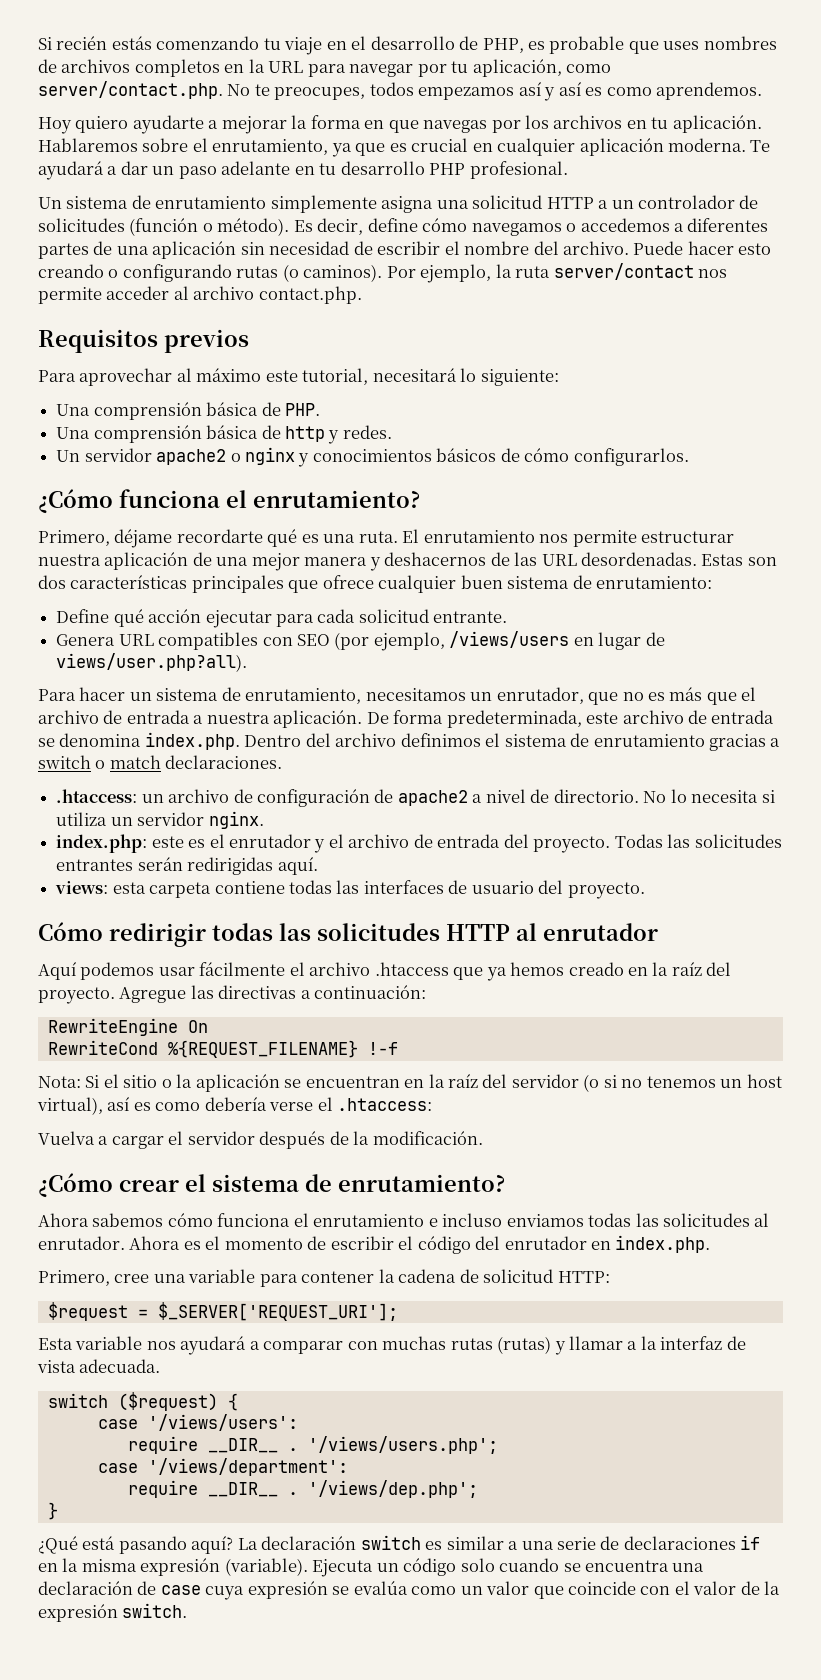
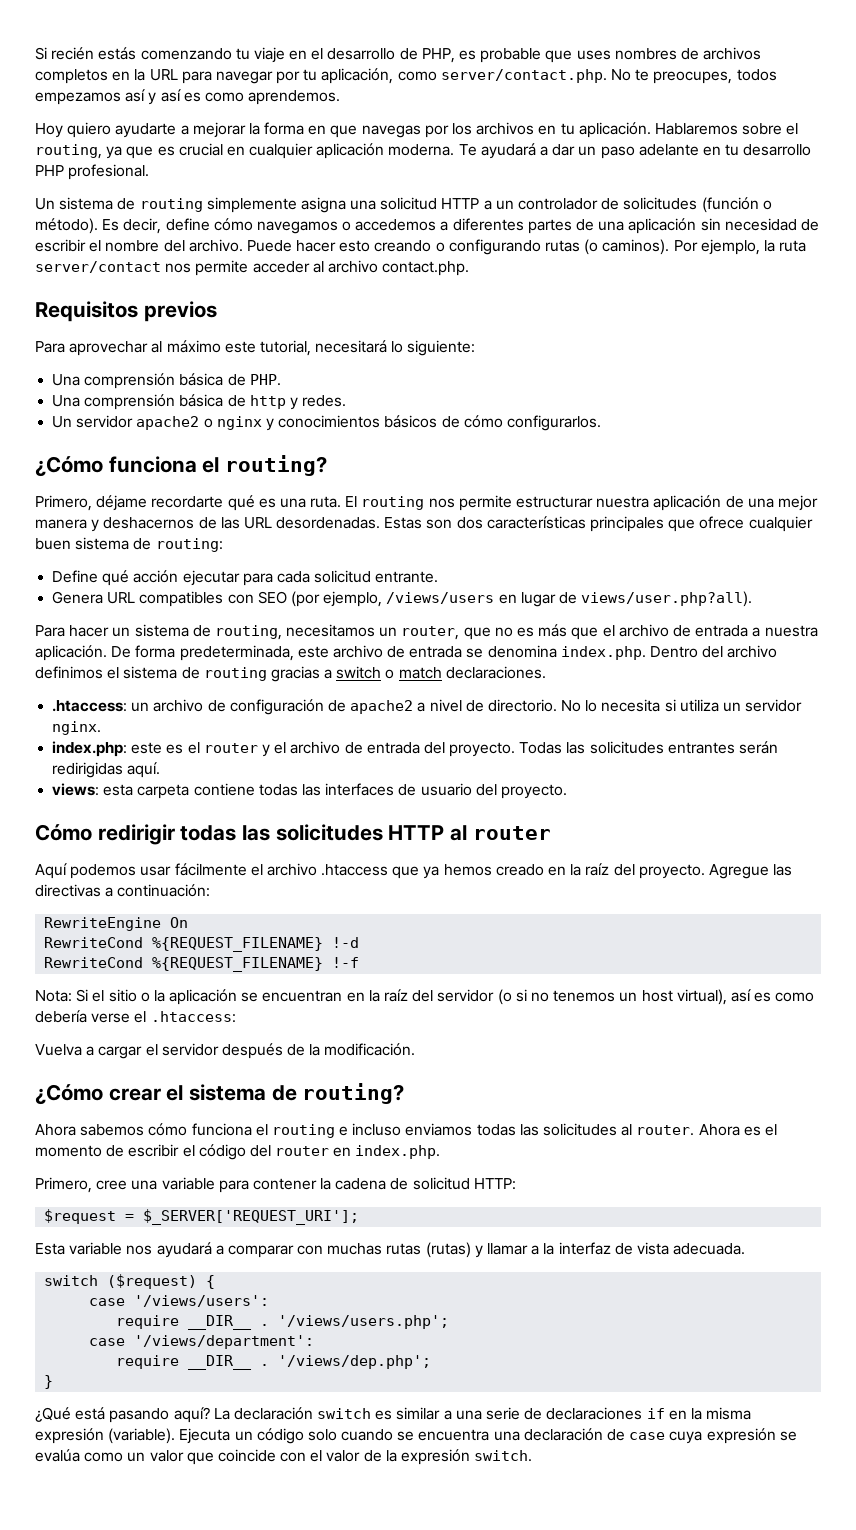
[212,139,329,155] enrutamiento, -> [35,144,102,159] routing,
[155,196,267,209] enrutamiento -> [139,198,203,212] routing
[253,490,420,508] enrutamiento? -> [225,455,328,476] routing?
[423,530,535,543] enrutamiento -> [361,496,425,510] routing
[596,576,713,589] enrutamiento: -> [155,538,223,552] routing:
[245,688,362,704] enrutamiento, -> [214,625,282,640] routing,
[496,687,584,704] enrutador, -> [401,626,460,640] router,
[593,734,705,747] enrutamiento -> [203,667,267,681] routing
[228,834,311,848] enrutador -> [203,743,258,753] router
[543,923,658,941] enrutador -> [472,826,551,840] router
(208, 1026) none -> [44,937,360,952] // RewriteCond %{REQUEST_FILENAME} !-d
[338,1174,505,1192] enrutamiento? -> [302,1083,405,1104] routing?
[313,1214,425,1227] enrutamiento -> [271,1124,335,1138] routing
[38,1236,125,1250] enrutador. -> [636,1125,695,1136] router.
[504,1236,587,1250] enrutador -> [275,1146,330,1156] router

